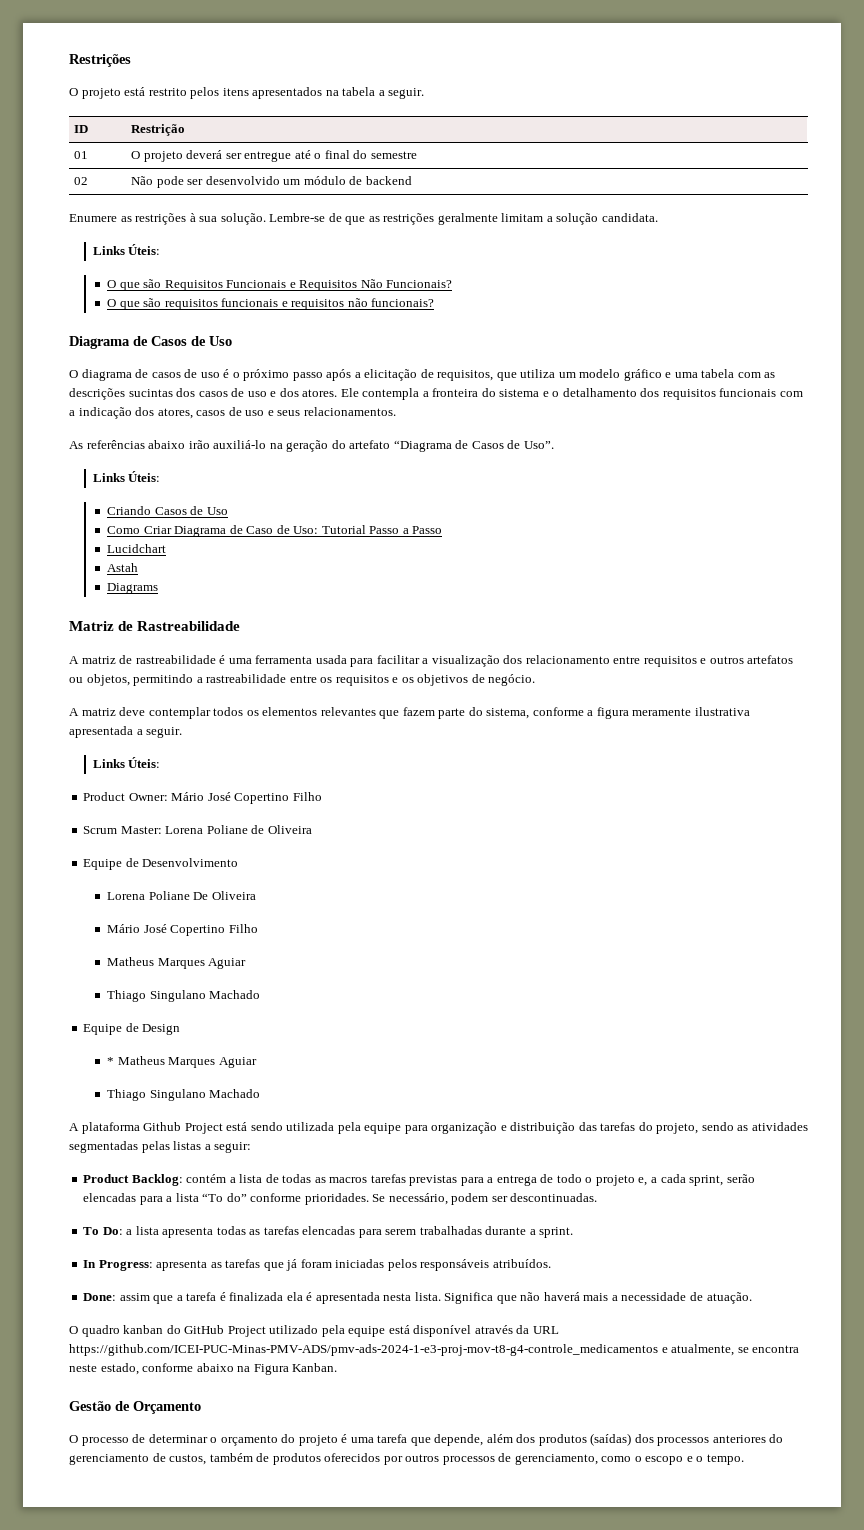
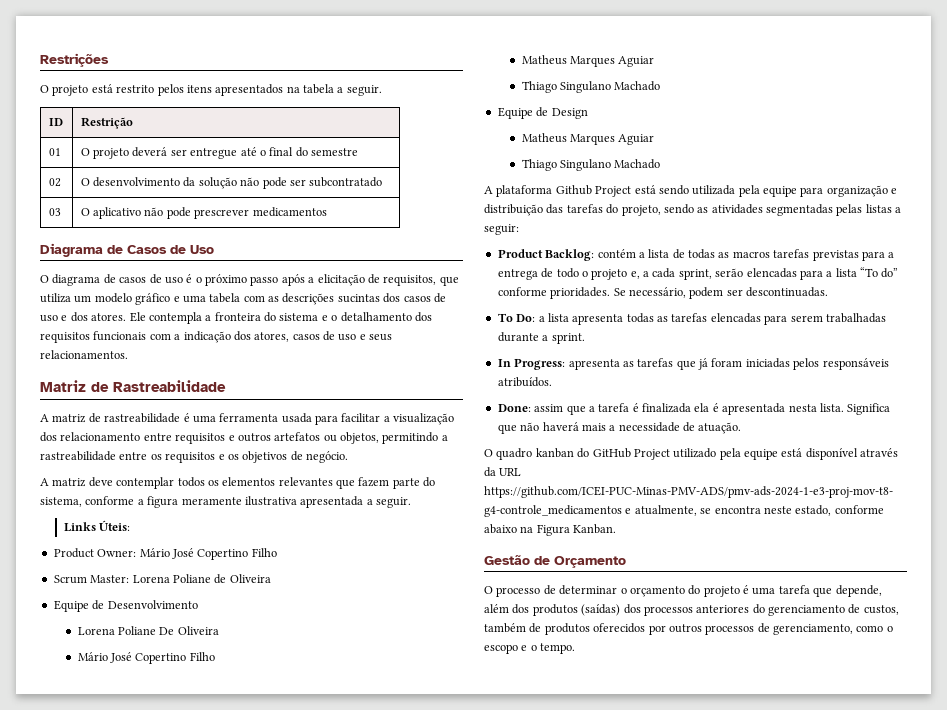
[131,176,412,188] [69,213,658,225] [92,244,161,255] [106,279,453,291] [106,298,435,310] Não pode ser desenvolvido um módulo de backend // Enumere as restrições à sua solução. Lembre-se de que as restrições geralmente limitam a solução candidata. // Links Úteis: // O que são Requisitos Funcionais e Requisitos Não Funcionais? // O que são requisitos funcionais e requisitos não funcionais? -> [80,177,383,189] [48,208,61,216] [80,207,327,219] O desenvolvimento da solução não pode ser subcontratado // 03 | O aplicativo não pode prescrever medicamentos
[69,440,554,452] [92,471,161,482] [106,506,228,515] [106,525,443,537] [106,544,166,553] [106,563,138,572] [106,583,158,594] // As referências abaixo irão auxiliá-lo na geração do artefato “Diagrama de Casos de Uso”. // Links Úteis: // Criando Casos de Uso // Como Criar Diagrama de Caso de Uso: Tutorial Passo a Passo // Lucidchart // Astah // Diagrams -> (128, 354) none
[106,1057,114,1065] * -> (588, 113) none

